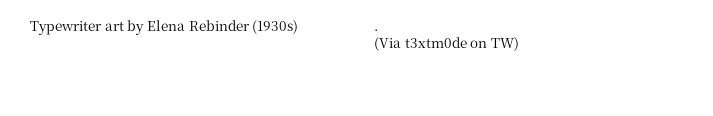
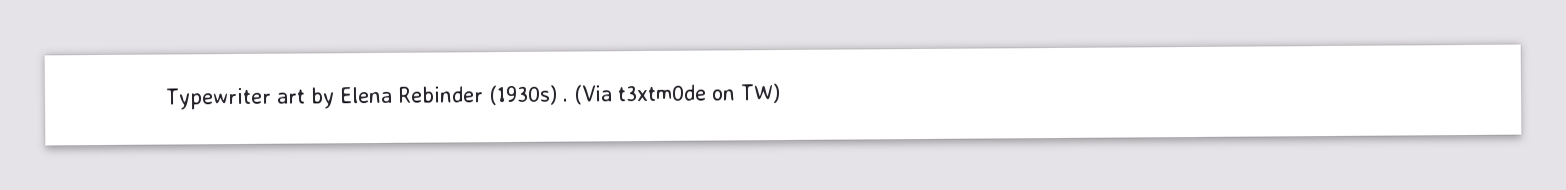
(299, 27) // -> (558, 95) none
(378, 30) // -> (569, 100) none

